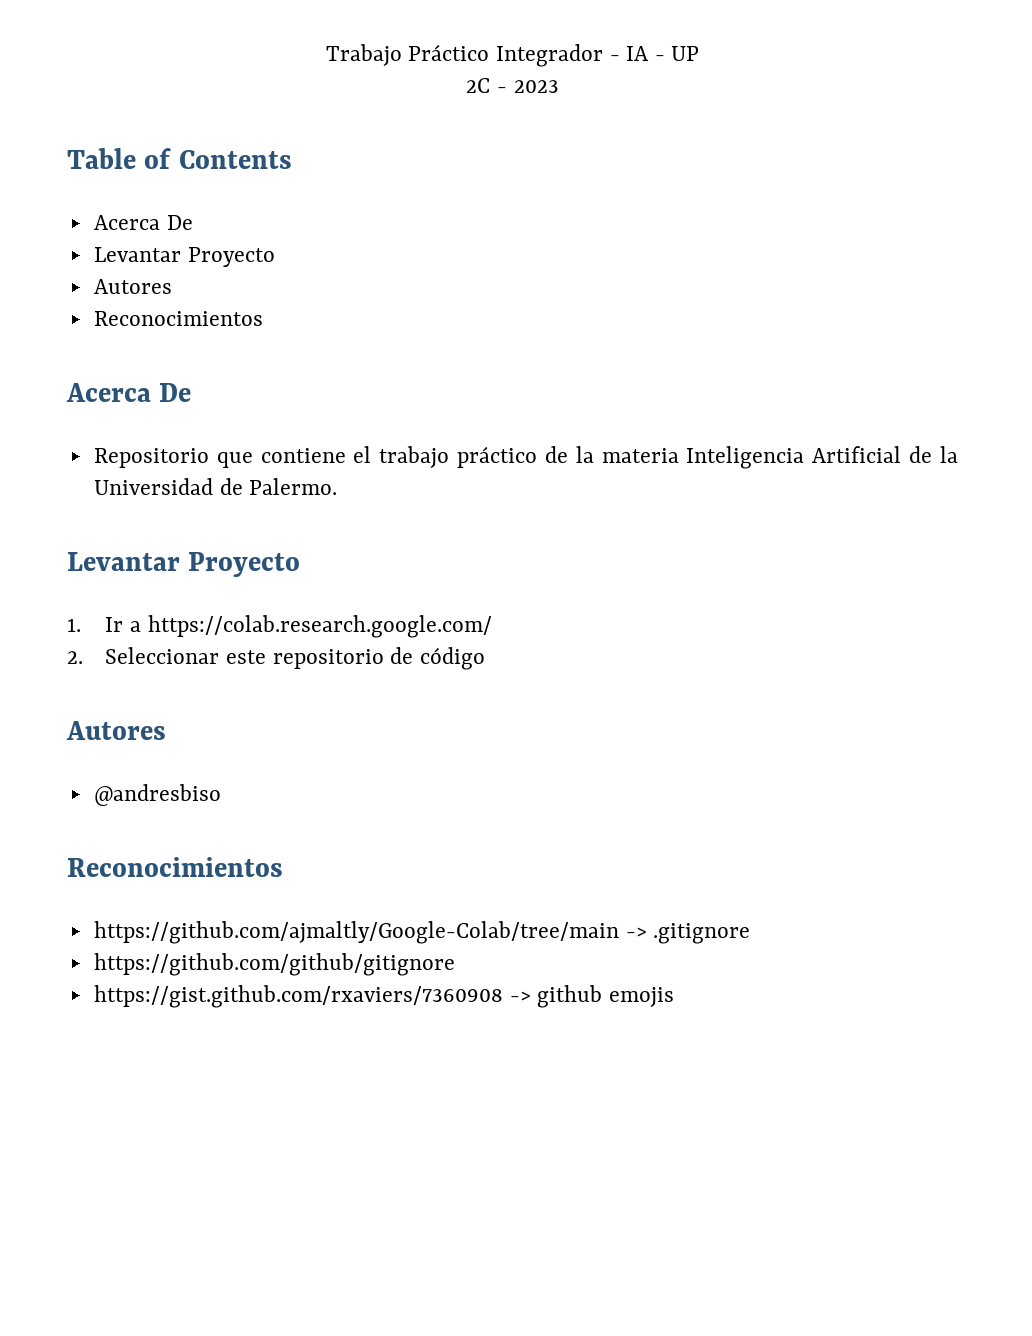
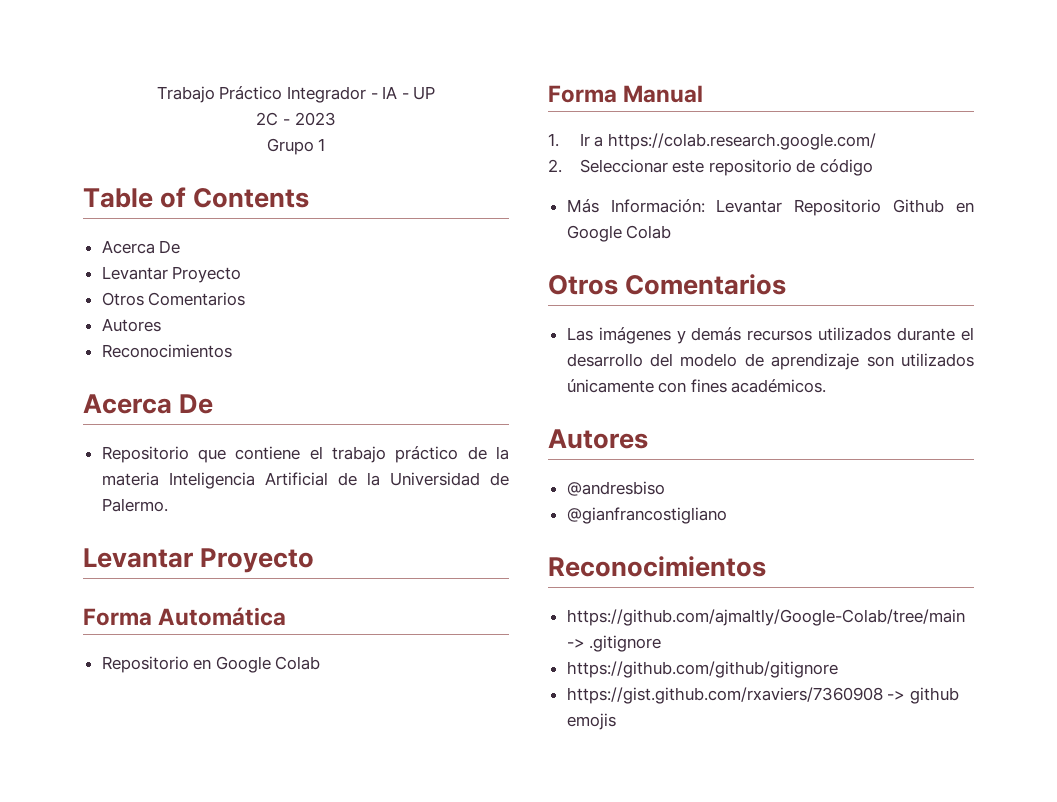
(559, 86) none -> [266,138,326,155] // Grupo 1
(275, 257) none -> [101,292,246,306] // Otros Comentarios
(301, 564) none -> [83,607,287,626] [101,656,321,673] [548,85,704,103] // Forma Automática // Repositorio en Google Colab // Forma Manual
(485, 658) none -> [566,199,974,216] [566,225,672,242] [548,274,787,295] [566,327,974,344] [566,353,974,370] [566,379,827,393] // Más Información: Levantar Repositorio Github en Google Colab // Otros Comentarios // Las imágenes y demás recursos utilizados durante el desarrollo del modelo de aprendizaje son utilizados únicamente con fines académicos.
(221, 795) none -> [566,507,727,524] // @gianfrancostigliano

